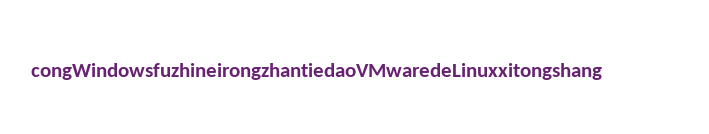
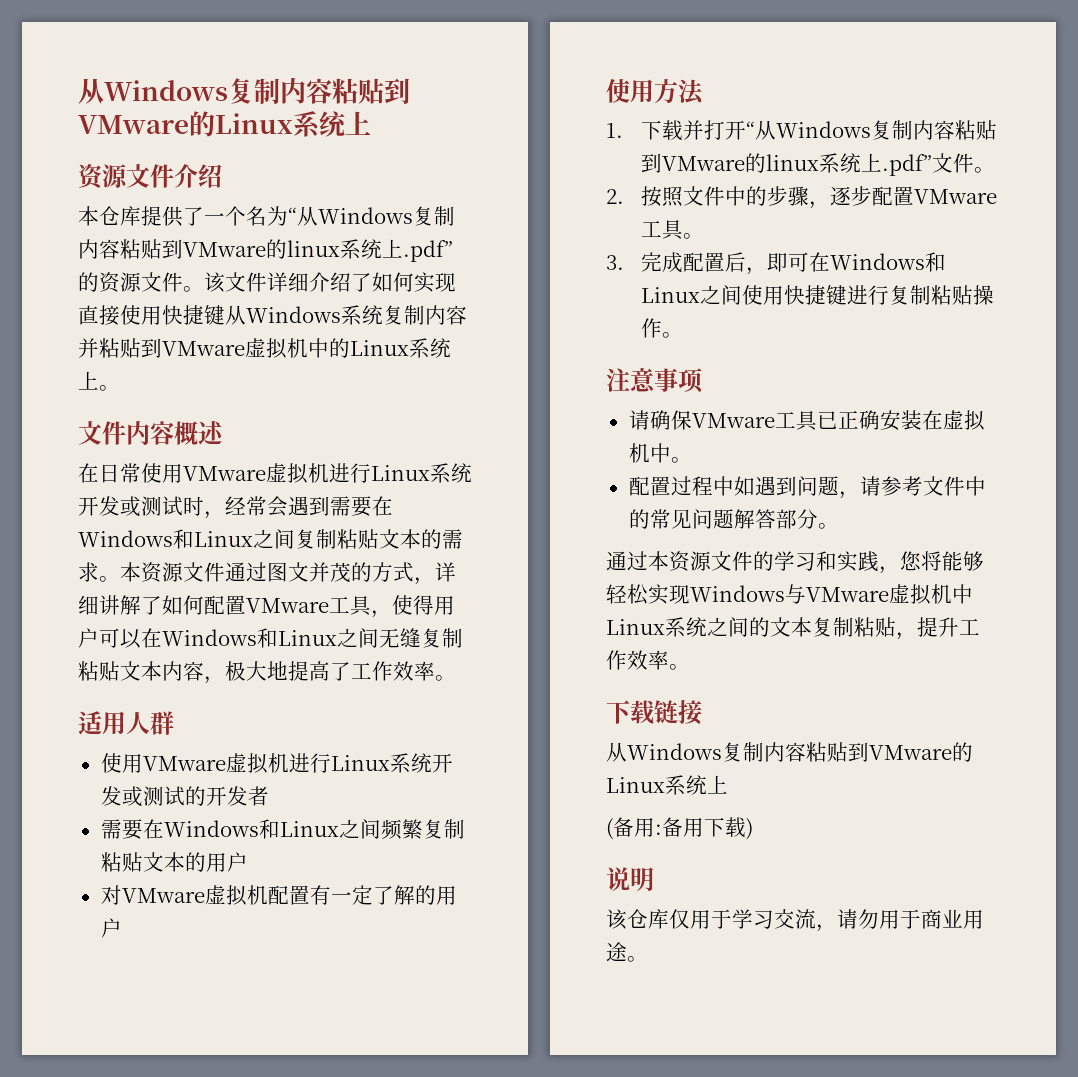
[31,63,602,80] congWindowsfuzhineirongzhantiedaoVMwaredeLinuxxitongshang -> [78,78,410,104] [78,111,371,138] [78,164,222,190] [78,206,455,227] [78,239,453,262] [78,272,456,293] [78,305,467,326] [78,338,451,359] [78,371,120,391] [78,421,224,445] [78,463,472,484] [78,496,393,519] [78,529,463,549] [78,562,456,585] [78,595,455,618] [78,628,463,649] [78,661,456,684] [78,711,174,735] [100,753,453,774] [100,786,269,807] [100,819,465,840] [100,852,248,872] [100,885,457,906] [100,918,122,938] [606,78,704,105] [606,120,998,141] [641,153,996,176] [606,186,998,209] [641,220,705,240] [606,252,947,275] [641,285,995,305] [641,318,684,338] [606,368,704,393] [628,410,985,431] [628,443,692,463] [628,476,986,499] [628,509,839,529] [606,551,984,574] [606,584,973,605] [606,617,980,640] [606,650,690,670] [606,700,702,725] [606,742,973,762] [606,775,728,795] [606,817,753,840] [606,867,654,891] [606,909,984,932] [606,942,648,962] 从Windows复制内容粘贴到VMware的Linux系统上 // 资源文件介绍 // 本仓库提供了一个名为“从Windows复制内容粘贴到VMware的linux系统上.pdf”的资源文件。该文件详细介绍了如何实现直接使用快捷键从Windows系统复制内容并粘贴到VMware虚拟机中的Linux系统上。 // 文件内容概述 // 在日常使用VMware虚拟机进行Linux系统开发或测试时，经常会遇到需要在Windows和Linux之间复制粘贴文本的需求。本资源文件通过图文并茂的方式，详细讲解了如何配置VMware工具，使得用户可以在Windows和Linux之间无缝复制粘贴文本内容，极大地提高了工作效率。 // 适用人群 // 使用VMware虚拟机进行Linux系统开发或测试的开发者 // 需要在Windows和Linux之间频繁复制粘贴文本的用户 // 对VMware虚拟机配置有一定了解的用户 // 使用方法 // 1.下载并打开“从Windows复制内容粘贴到VMware的linux系统上.pdf”文件。 // 2.按照文件中的步骤，逐步配置VMware工具。 // 3.完成配置后，即可在Windows和Linux之间使用快捷键进行复制粘贴操作。 // 注意事项 // 请确保VMware工具已正确安装在虚拟机中。 // 配置过程中如遇到问题，请参考文件中的常见问题解答部分。 // 通过本资源文件的学习和实践，您将能够轻松实现Windows与VMware虚拟机中Linux系统之间的文本复制粘贴，提升工作效率。 // 下载链接 // 从Windows复制内容粘贴到VMware的Linux系统上 // (备用:备用下载) // 说明 // 该仓库仅用于学习交流，请勿用于商业用途。

